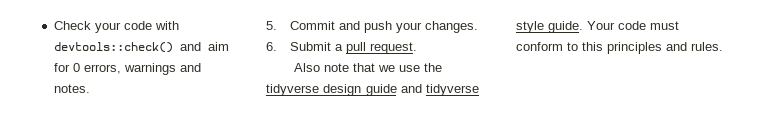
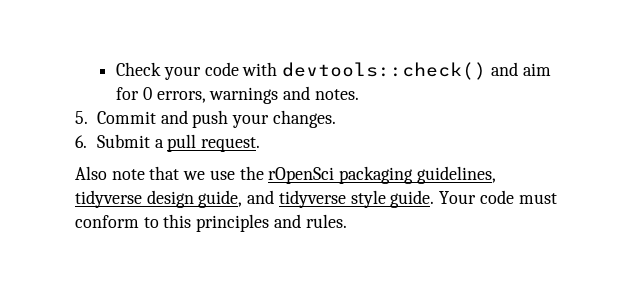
(442, 67) none -> [268,166,496,184] rOpenSci packaging guidelines,
[365,84,397,96] guide -> [198,190,243,208] guide,

